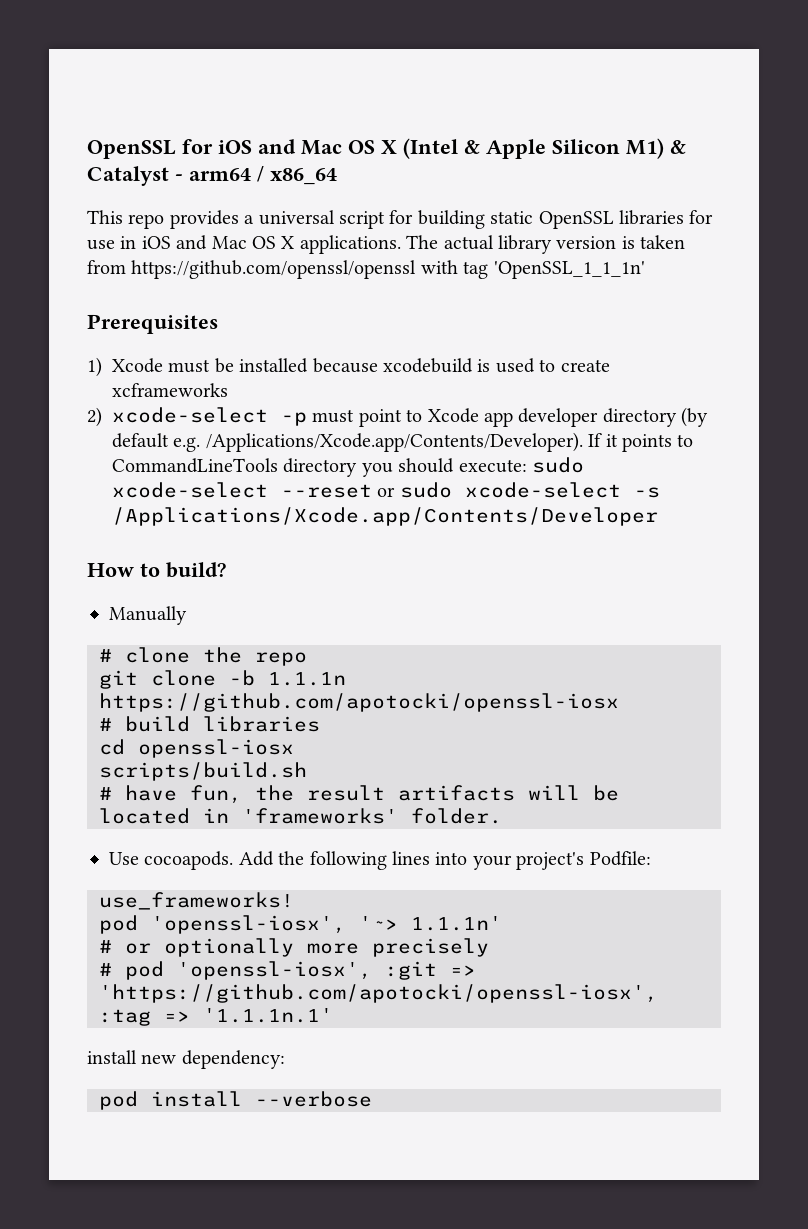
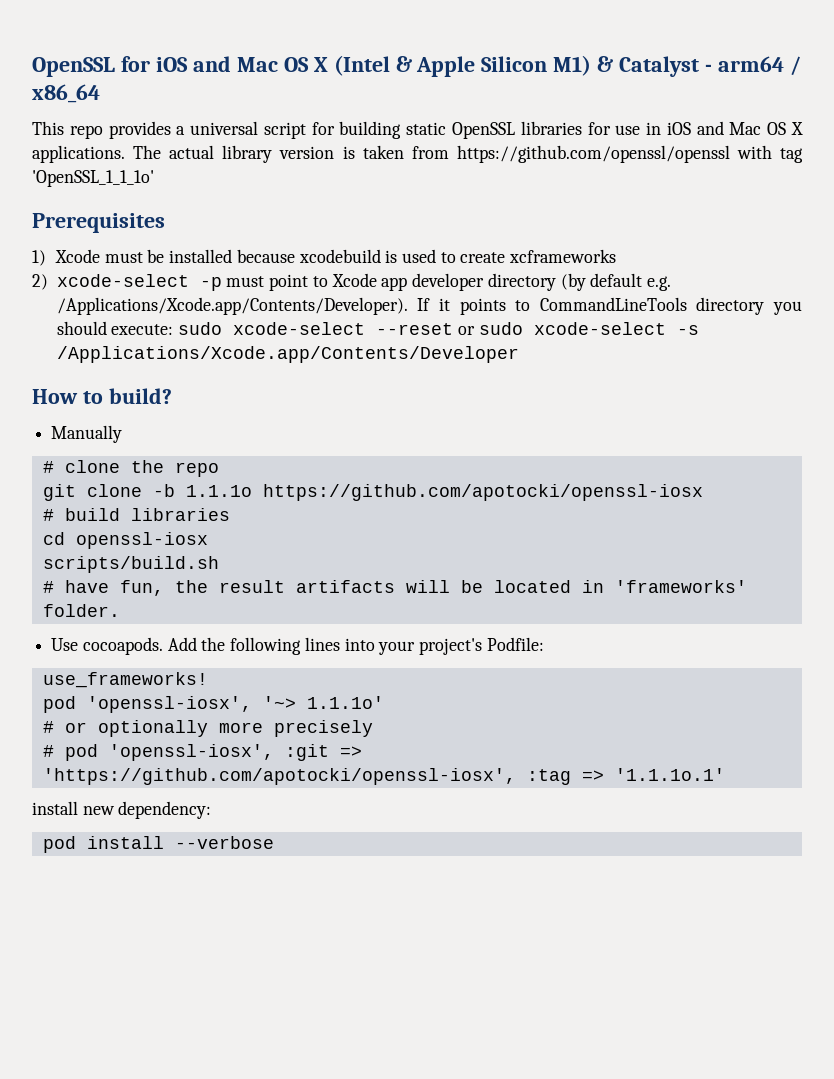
[493,261,645,279] 'OpenSSL_1_1_1n' -> [32,170,154,187] 'OpenSSL_1_1_1o'
[268,672,346,686] 1.1.1n -> [185,485,252,497] 1.1.1o
[411,916,502,931] 1.1.1n' -> [306,696,384,709] 1.1.1o'
[203,1008,333,1023] '1.1.1n.1' -> [614,768,725,781] '1.1.1o.1'

